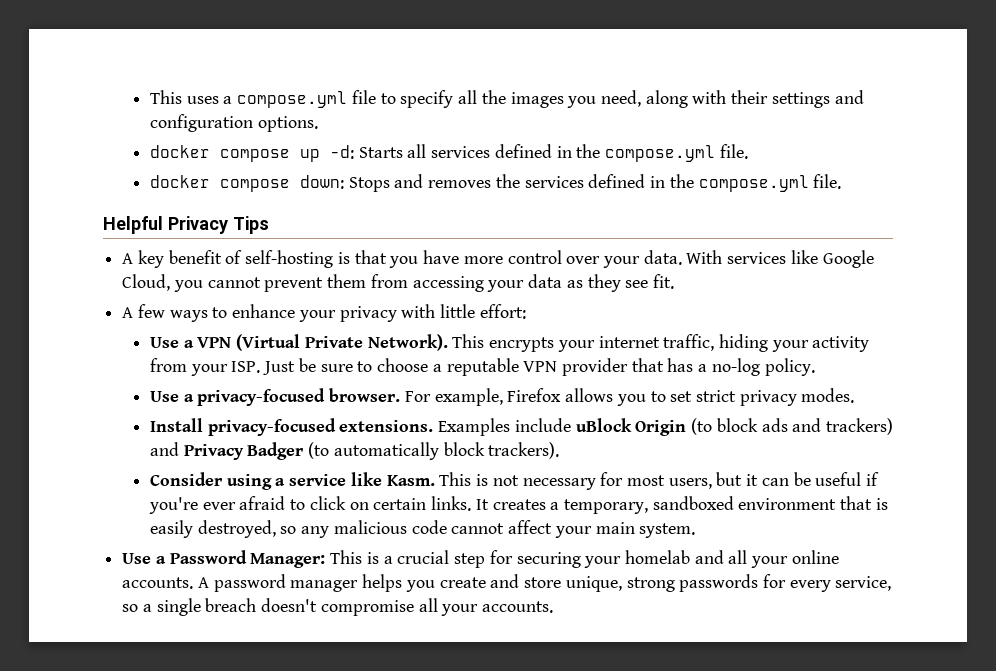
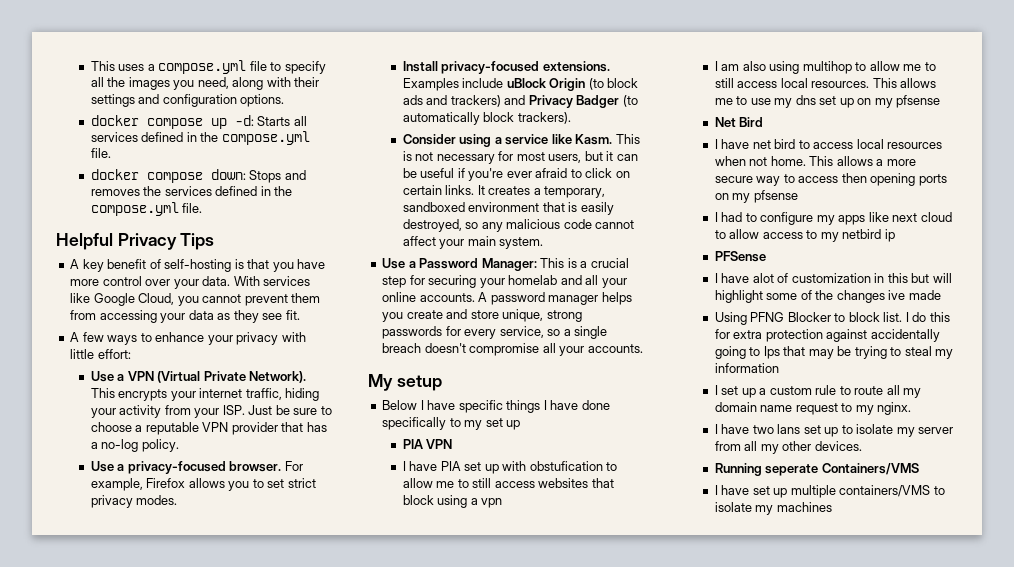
(554, 607) none -> [368,374,442,391] [382,400,610,413] [382,417,521,430] [402,439,453,449] [402,461,618,474] [402,478,614,488] [402,495,503,508] [714,61,936,74] [714,78,937,88] [714,95,941,108] [714,117,764,127] [714,139,943,149] [714,156,916,166] [714,173,947,186] [714,190,798,203] [714,212,952,225] [714,229,895,242] [714,251,766,262] [714,273,952,283] [714,290,941,303] [714,312,950,325] [714,329,940,342] [714,346,954,359] [714,363,779,373] [714,385,922,398] [714,402,912,415] [714,424,954,437] [714,441,862,454] [714,463,919,476] [714,485,945,498] [714,502,832,515] // My setup // Below I have specific things I have done specifically to my set up // PIA VPN // I have PIA set up with obstufication to allow me to still access websites that block using a vpn // I am also using multihop to allow me to still access local resources. This allows me to use my dns set up on my pfsense // Net Bird // I have net bird to access local resources when not home. This allows a more secure way to access then opening ports on my pfsense // I had to configure my apps like next cloud to allow access to my netbird ip // PFSense // I have alot of customization in this but will highlight some of the changes ive made // Using PFNG Blocker to block list. I do this for extra protection against accidentally going to Ips that may be trying to steal my information // I set up a custom rule to route all my domain name request to my nginx. // I have two lans set up to isolate my server from all my other devices. // Running seperate Containers/VMS // I have set up multiple containers/VMS to isolate my machines

